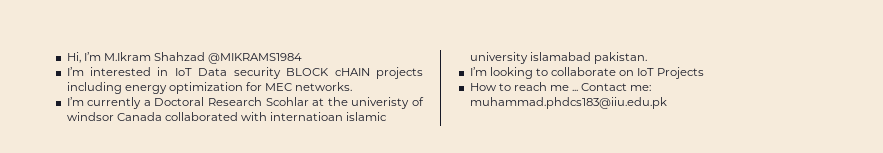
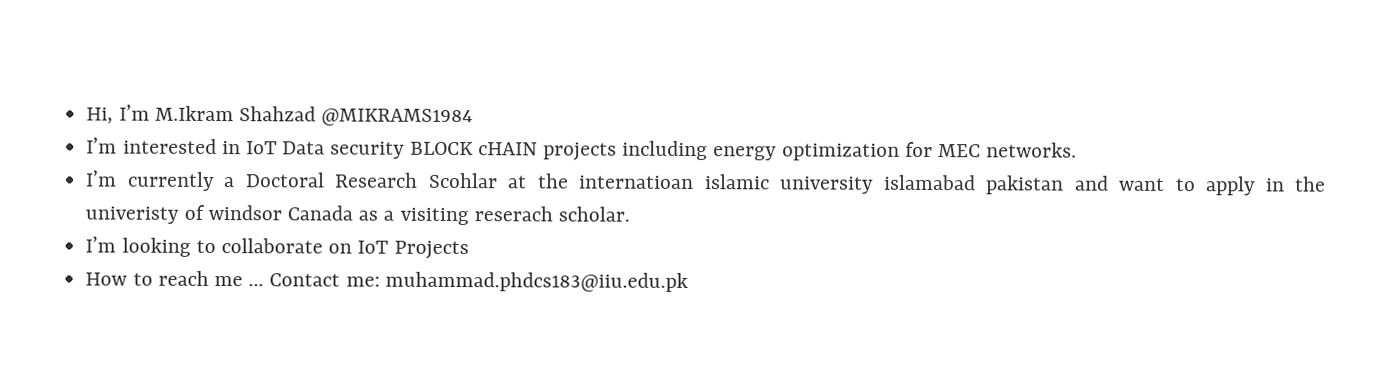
[351,97,424,109] [66,112,388,121] [469,52,647,64] univeristy of windsor Canada collaborated with internatioan islamic university islamabad pakistan. -> [578,174,1327,196] [85,204,630,226] internatioan islamic university islamabad pakistan and want to apply in the univeristy of windsor Canada as a visiting reserach scholar.

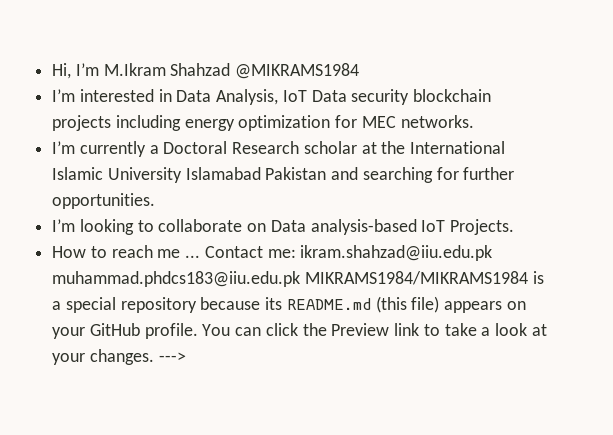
(241, 148) none -> [176,89,279,105] Data Analysis,
[409,141,538,156] BLOCK cHAIN -> [413,89,492,102] blockchain
[427,172,498,189] Scohlar -> [303,141,357,154] scholar
[578,174,1327,196] [85,204,630,226] internatioan islamic university islamabad pakistan and want to apply in the univeristy of windsor Canada as a visiting reserach scholar. -> [410,141,506,154] [52,167,515,183] [52,193,156,209] International Islamic University Islamabad Pakistan and searching for further opportunities.
[357,240,469,260] IoT Projects -> [270,219,515,235] Data analysis-based IoT Projects.
[384,271,688,292] muhammad.phdcs183@iiu.edu.pk -> [300,245,493,261] [52,271,544,287] [52,296,526,313] [52,323,547,339] [52,349,186,365] ikram.shahzad@iiu.edu.pk muhammad.phdcs183@iiu.edu.pk MIKRAMS1984/MIKRAMS1984 is a special repository because its README.md (this file) appears on your GitHub profile. You can click the Preview link to take a look at your changes. --->

